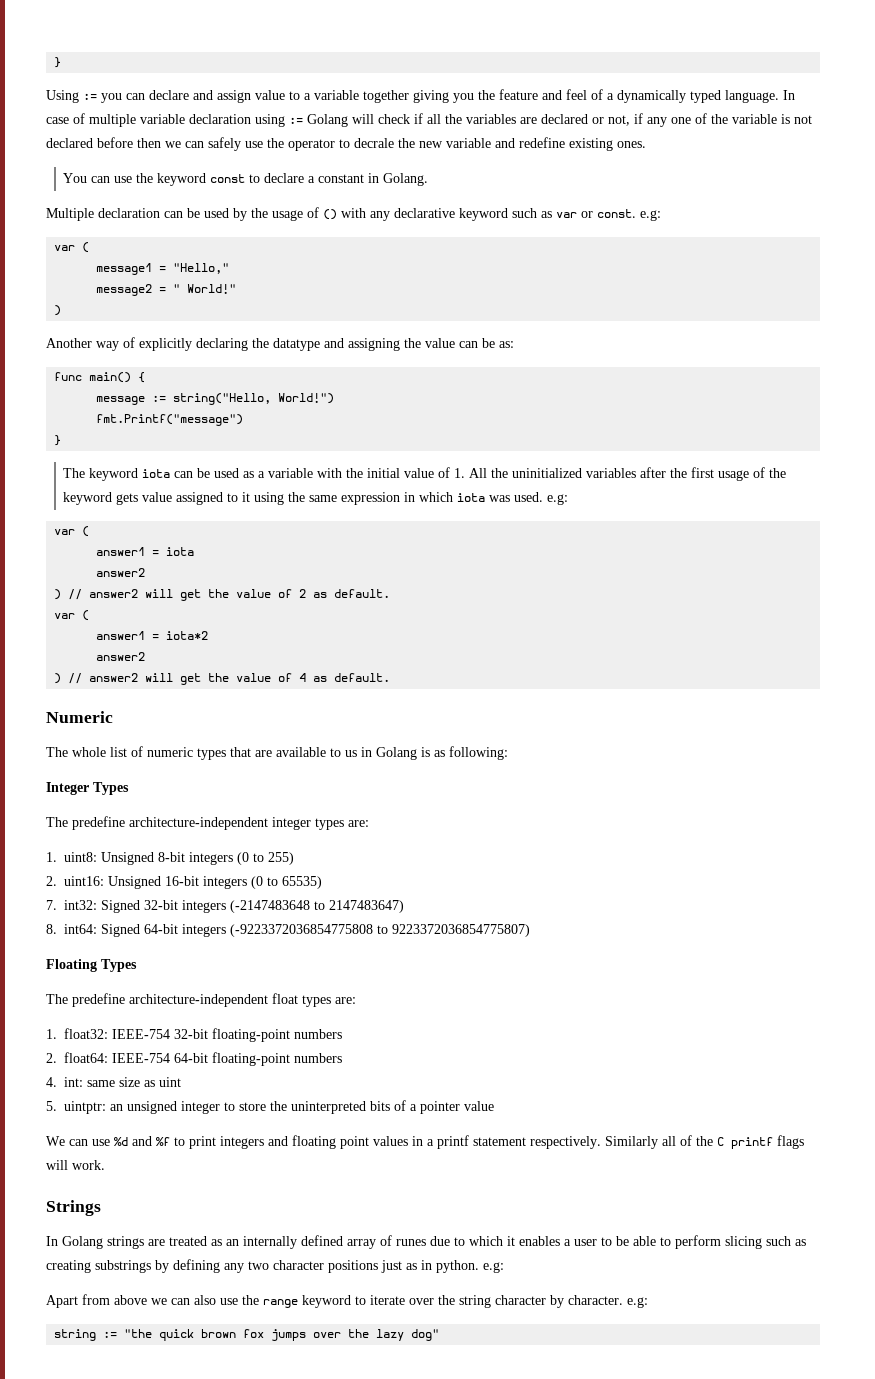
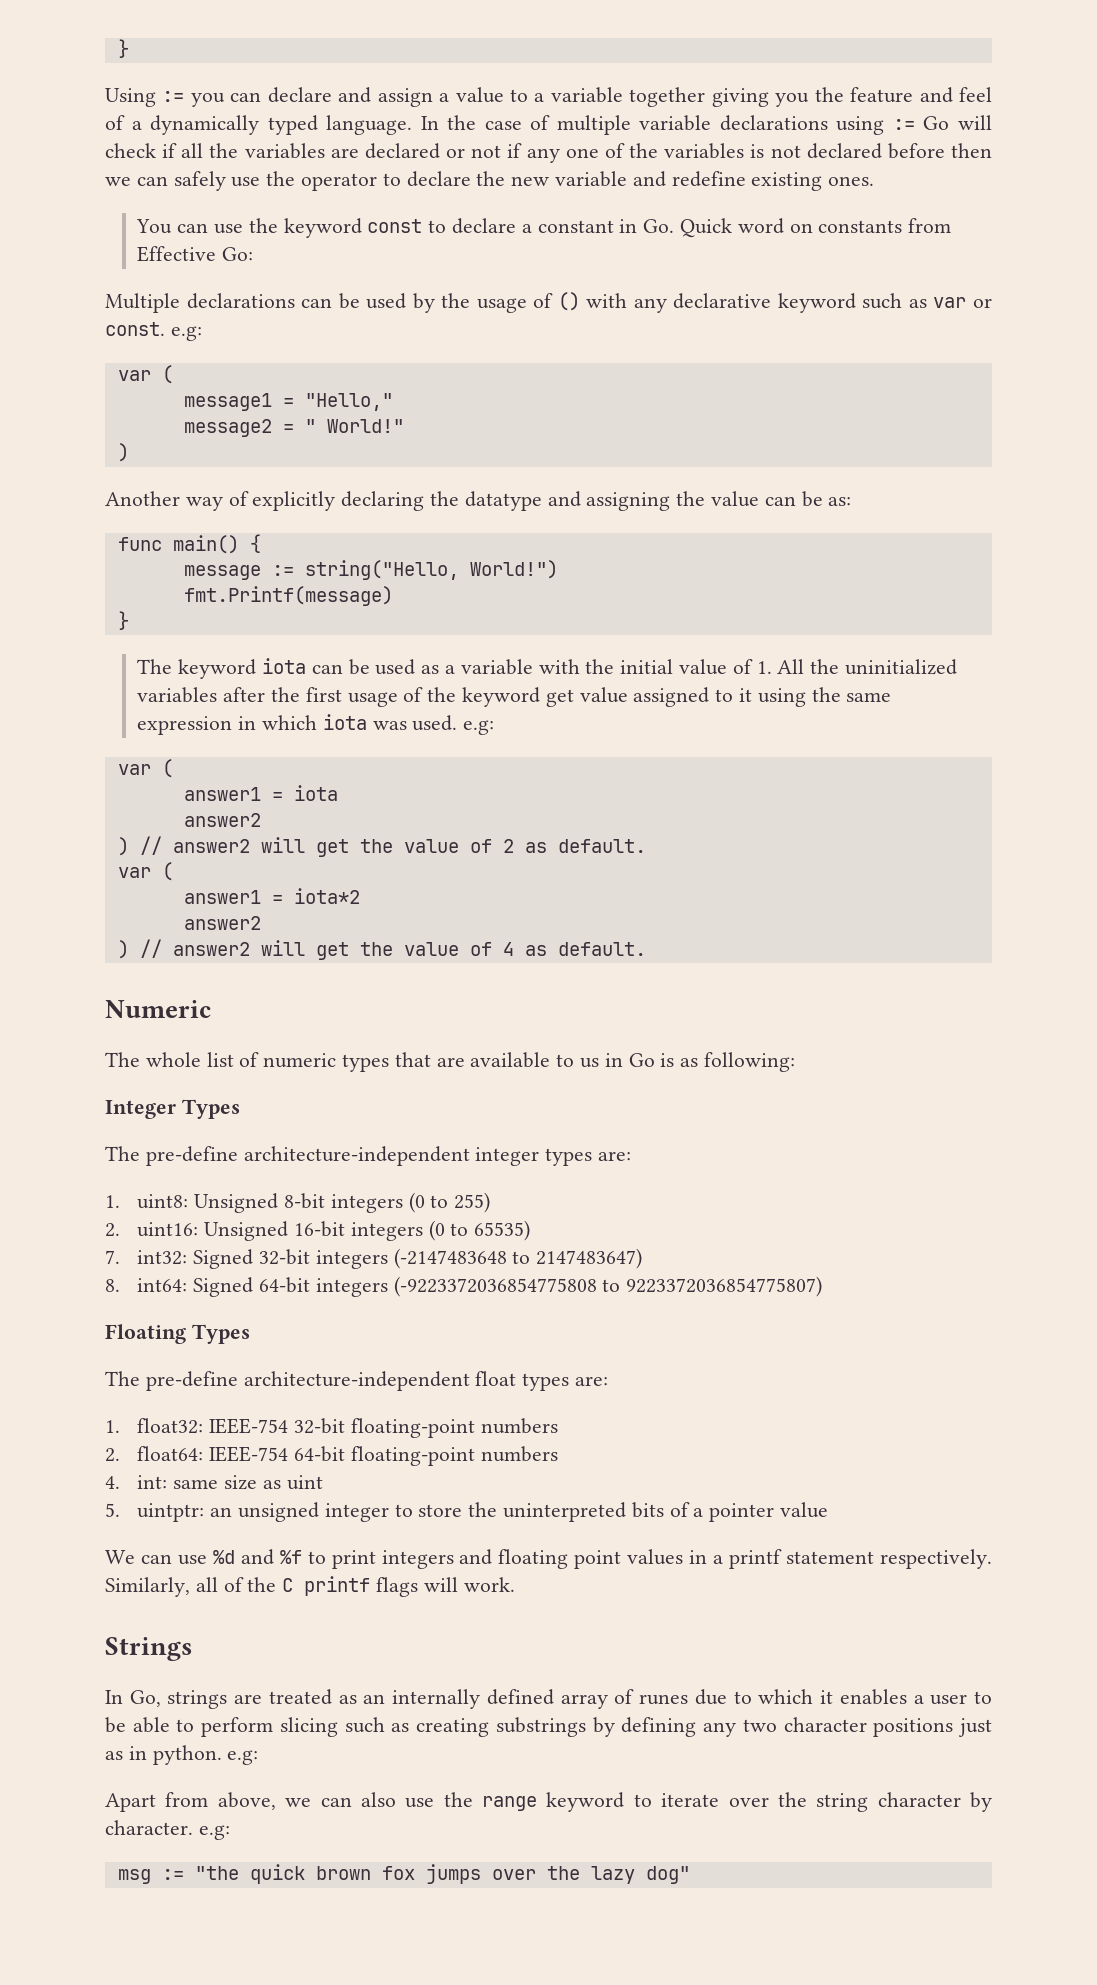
(251, 96) none -> [439,93,450,102] a
(795, 95) none -> [447,115,477,130] the
[189,114,251,124] declaration -> [719,115,828,131] declarations
[307,114,348,127] Golang -> [923,116,950,130] Go
[608,115,630,126] not, -> [471,145,502,158] not
[732,114,777,124] variable -> [664,143,745,159] variables
[354,138,394,148] decrale -> [406,171,471,187] declare
[383,173,429,186] Golang. -> [643,218,952,238] [137,246,254,262] Go. Quick word on constants from Effective Go:
[98,208,160,218] declaration -> [186,293,295,309] declarations
[96,414,244,426] fmt.Printf("message") -> [183,586,393,606] fmt.Printf(message)
[116,493,139,505] gets -> [545,689,574,707] get
[376,747,417,760] Golang -> [628,1053,655,1067] Go
[72,816,125,830] predefine -> [145,1146,238,1166] pre-define
[72,993,125,1007] predefine -> [145,1371,238,1391] pre-define
[605,1136,658,1149] Similarly -> [105,1577,190,1597] Similarly,
[62,1236,103,1249] Golang -> [129,1690,161,1707] Go,
[114,1295,147,1305] above -> [217,1792,276,1810] above,
[54,1329,97,1341] string -> [117,1869,151,1884] msg

